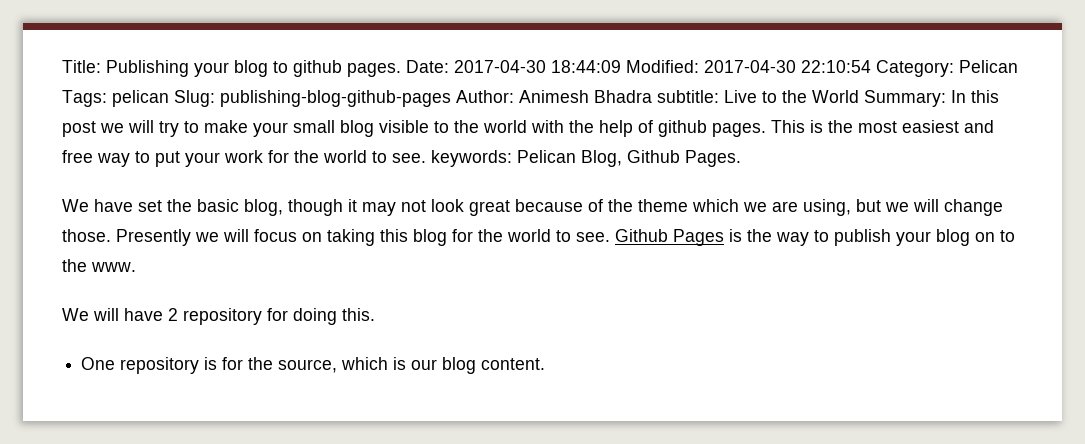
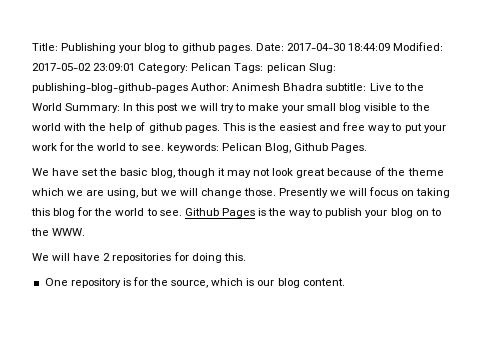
[704,60,871,73] 2017-04-30 22:10:54 -> [32,63,136,71] 2017-05-02 23:09:01
[858,121,897,133] most -> (276, 127) none
[91,262,136,272] www. -> [52,228,86,236] WWW.
[183,308,262,325] repository -> [112,253,172,263] repositories

